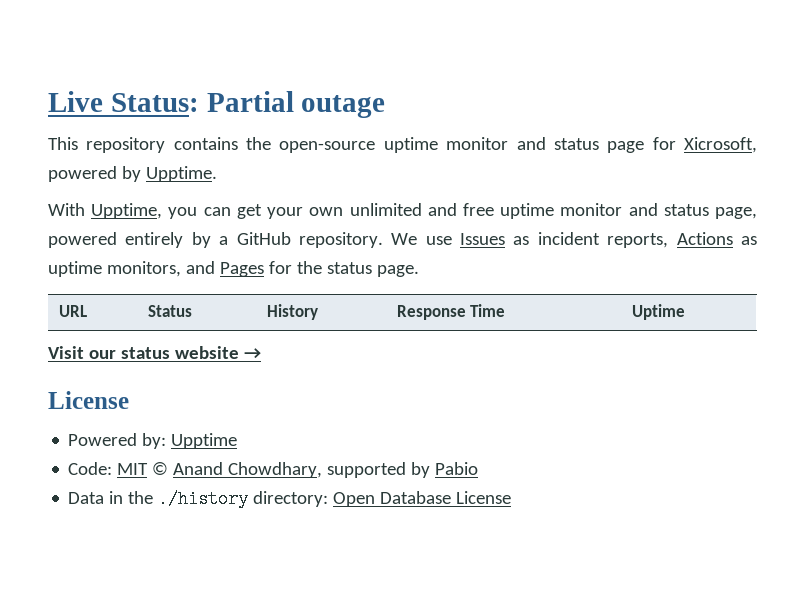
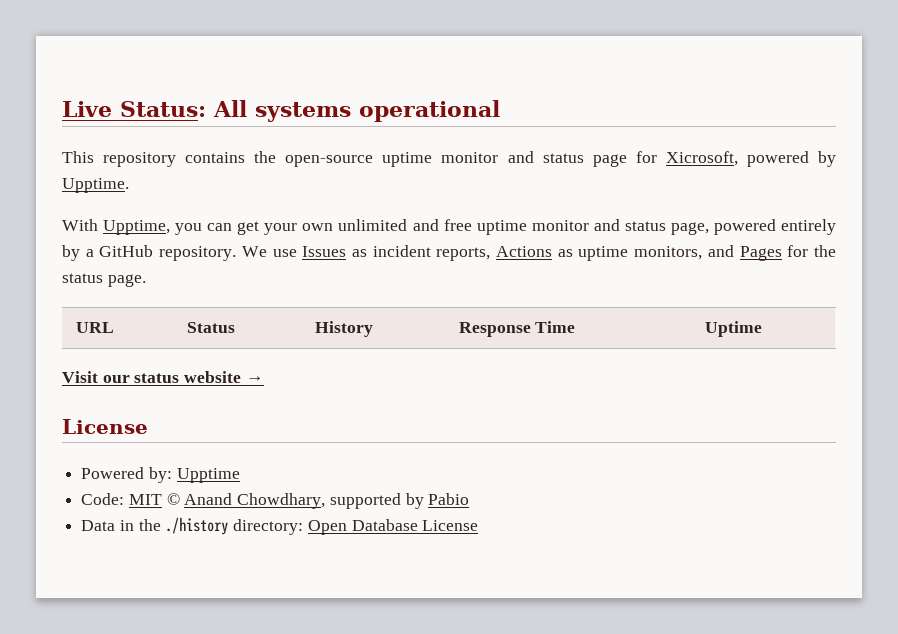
[206,91,386,118] Partial outage -> [213,100,500,122] All systems operational

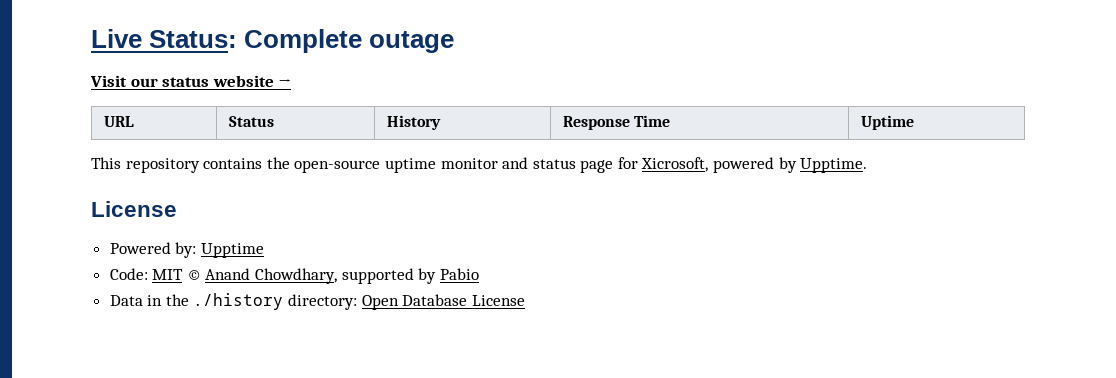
[213,100,500,122] All systems operational -> [244,29,455,53] [90,75,292,87] [104,116,135,127] [229,116,275,127] [387,115,442,130] [563,115,671,130] [861,115,915,130] Complete outage // Visit our status website → // URL | Status | History | Response Time | Uptime
[62,219,836,235] [62,245,837,261] [62,273,146,287] [75,322,114,333] [186,322,235,333] [314,321,373,337] [458,321,576,337] [704,321,762,337] [62,371,264,383] // With Upptime, you can get your own unlimited and free uptime monitor and status page, powered entirely by a GitHub repository. We use Issues as incident reports, Actions as uptime monitors, and Pages for the status page. // URL | Status | History | Response Time | Uptime // Visit our status website → -> (868, 165) none

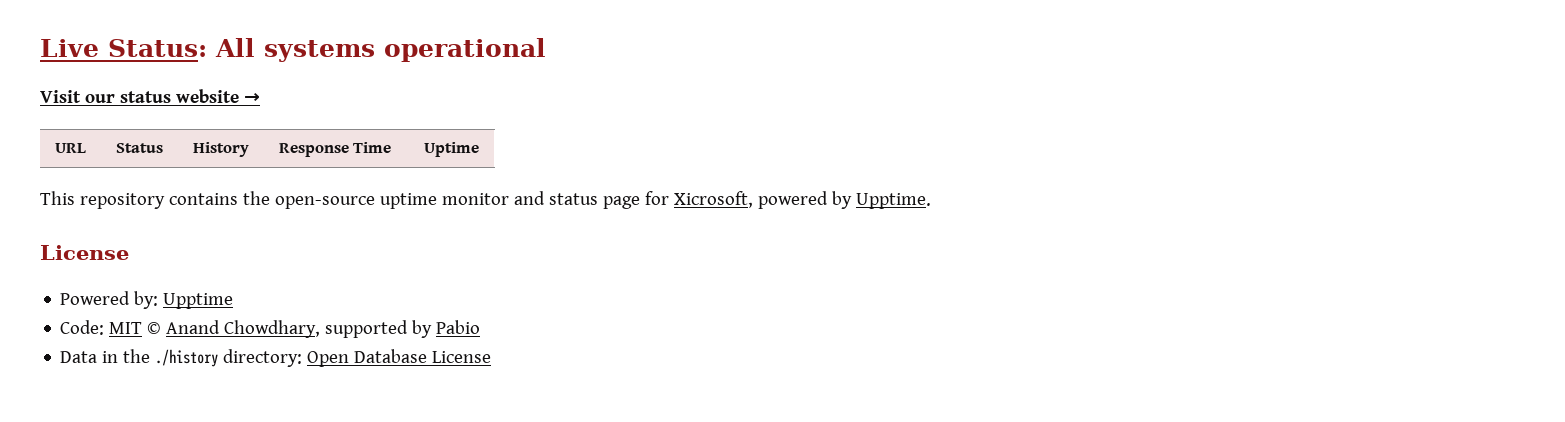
[244,29,455,53] Complete outage -> [215,38,546,62] All systems operational

